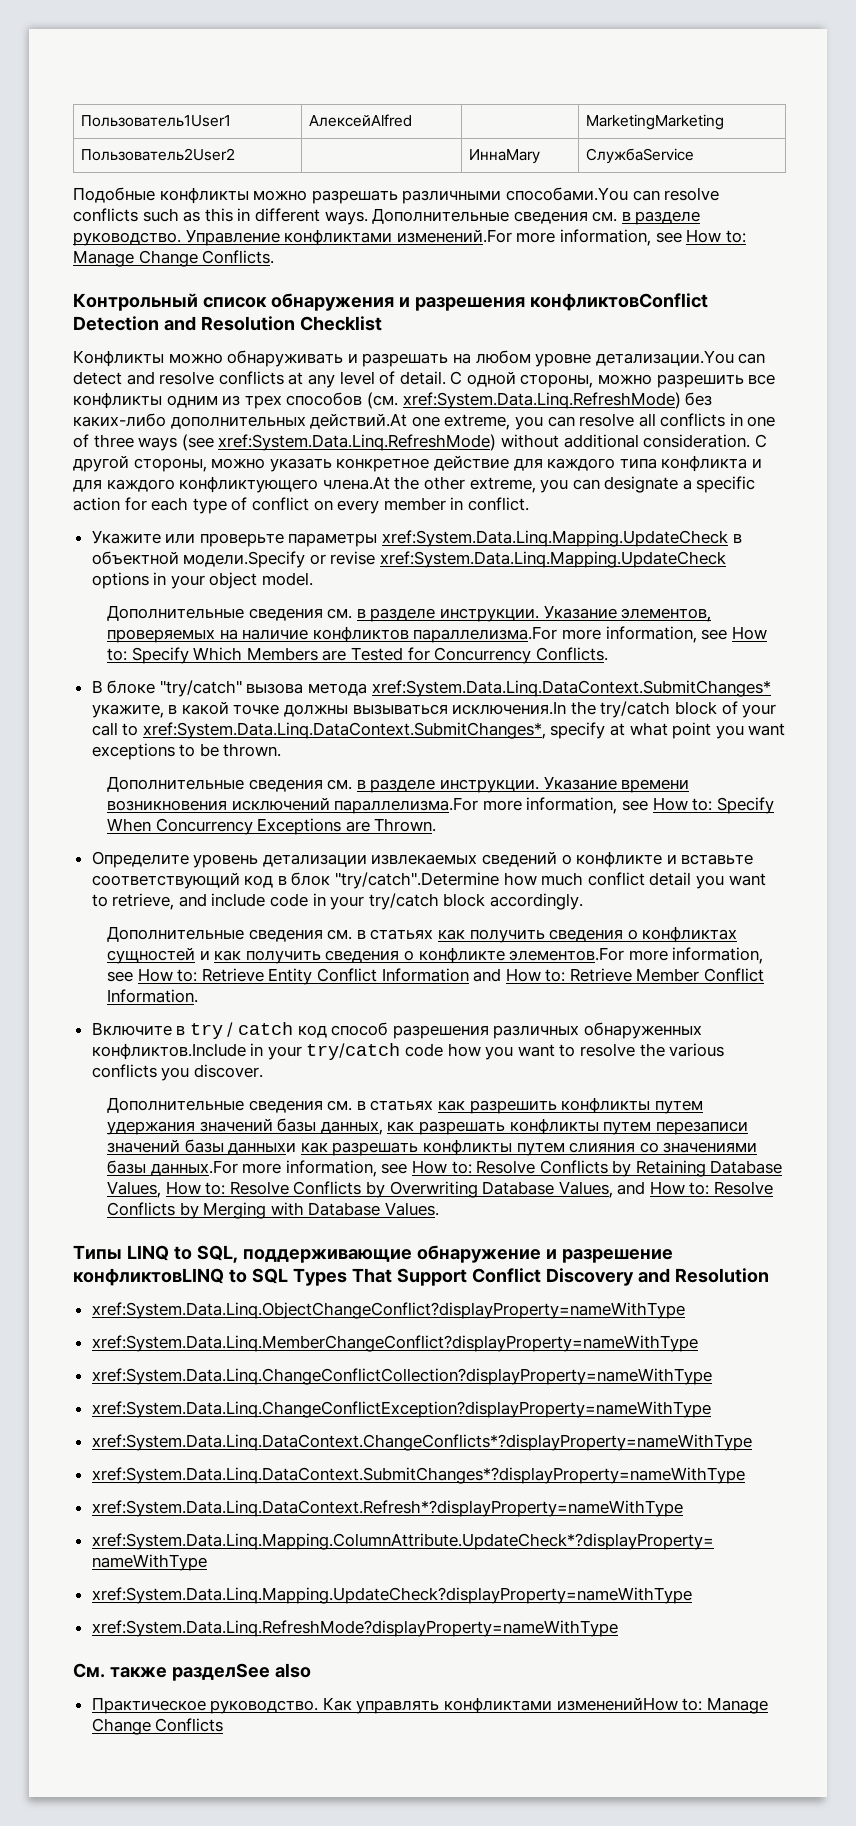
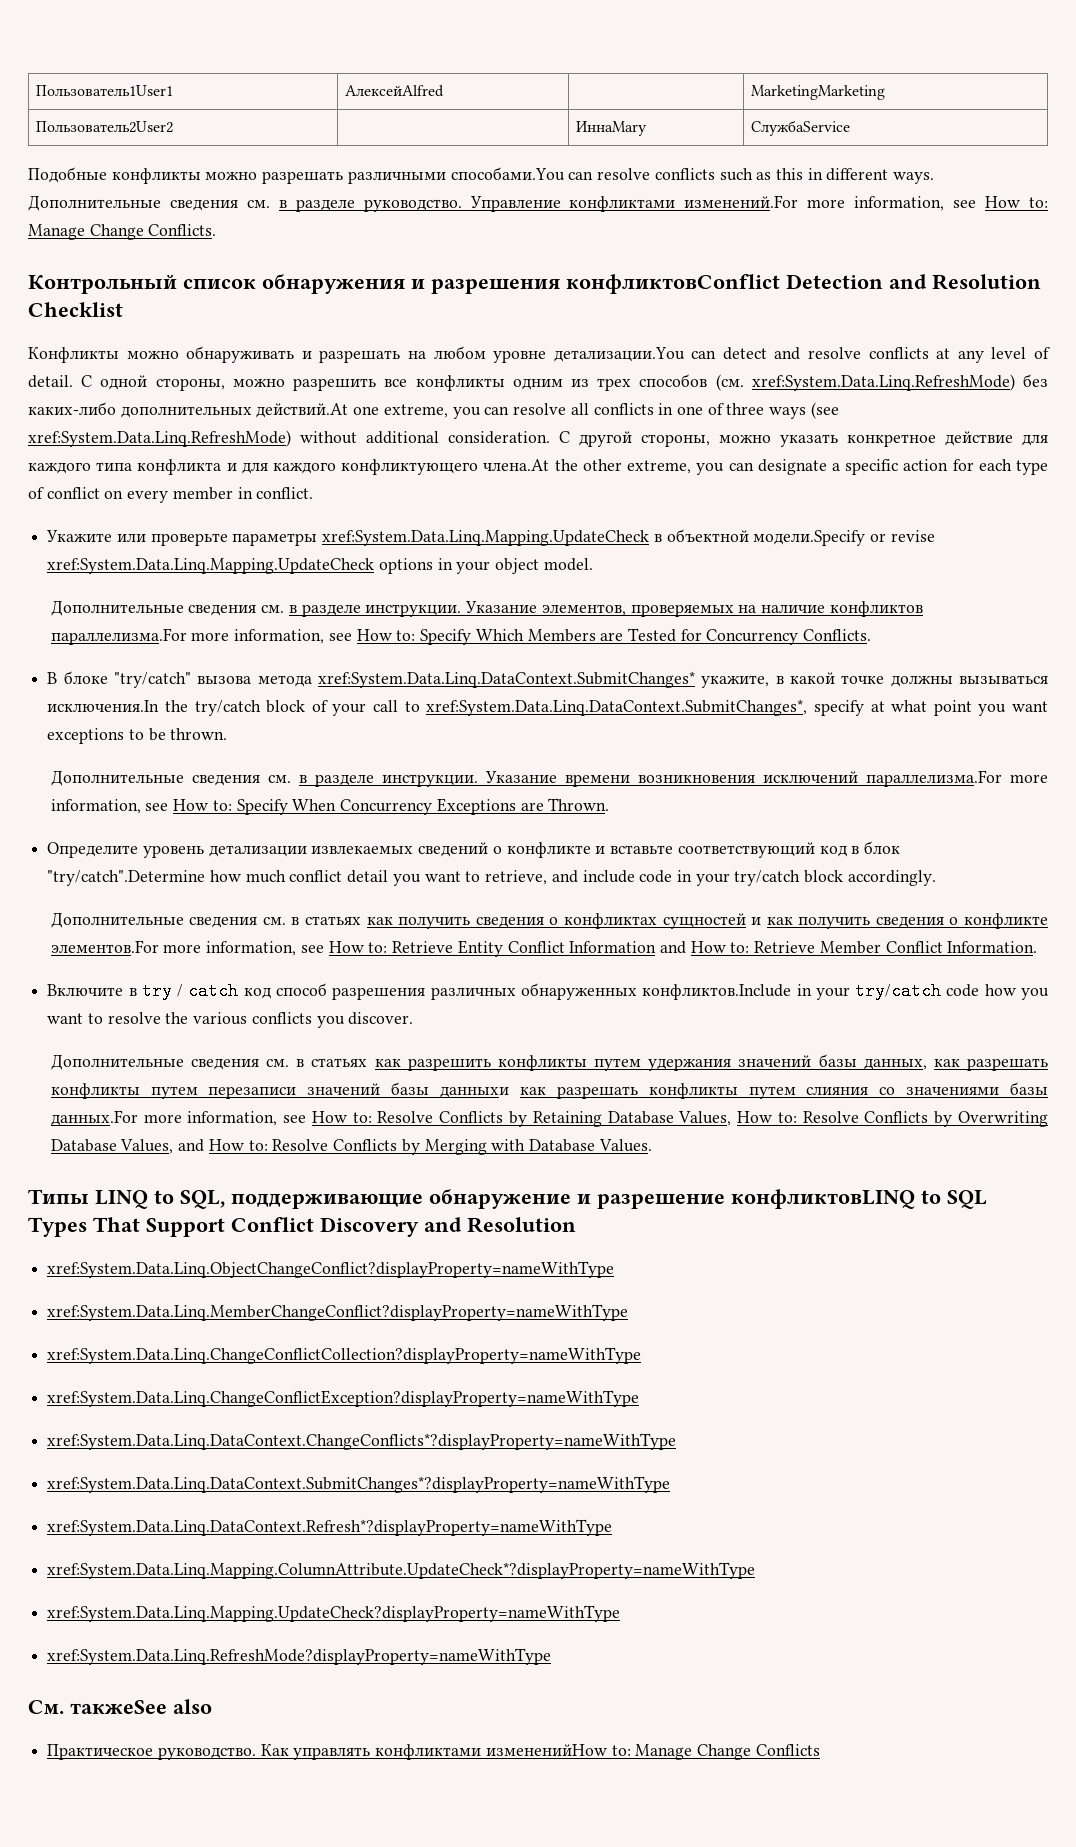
[109,1663,270,1681] также разделSee -> [70,1700,167,1714] такжеSee

